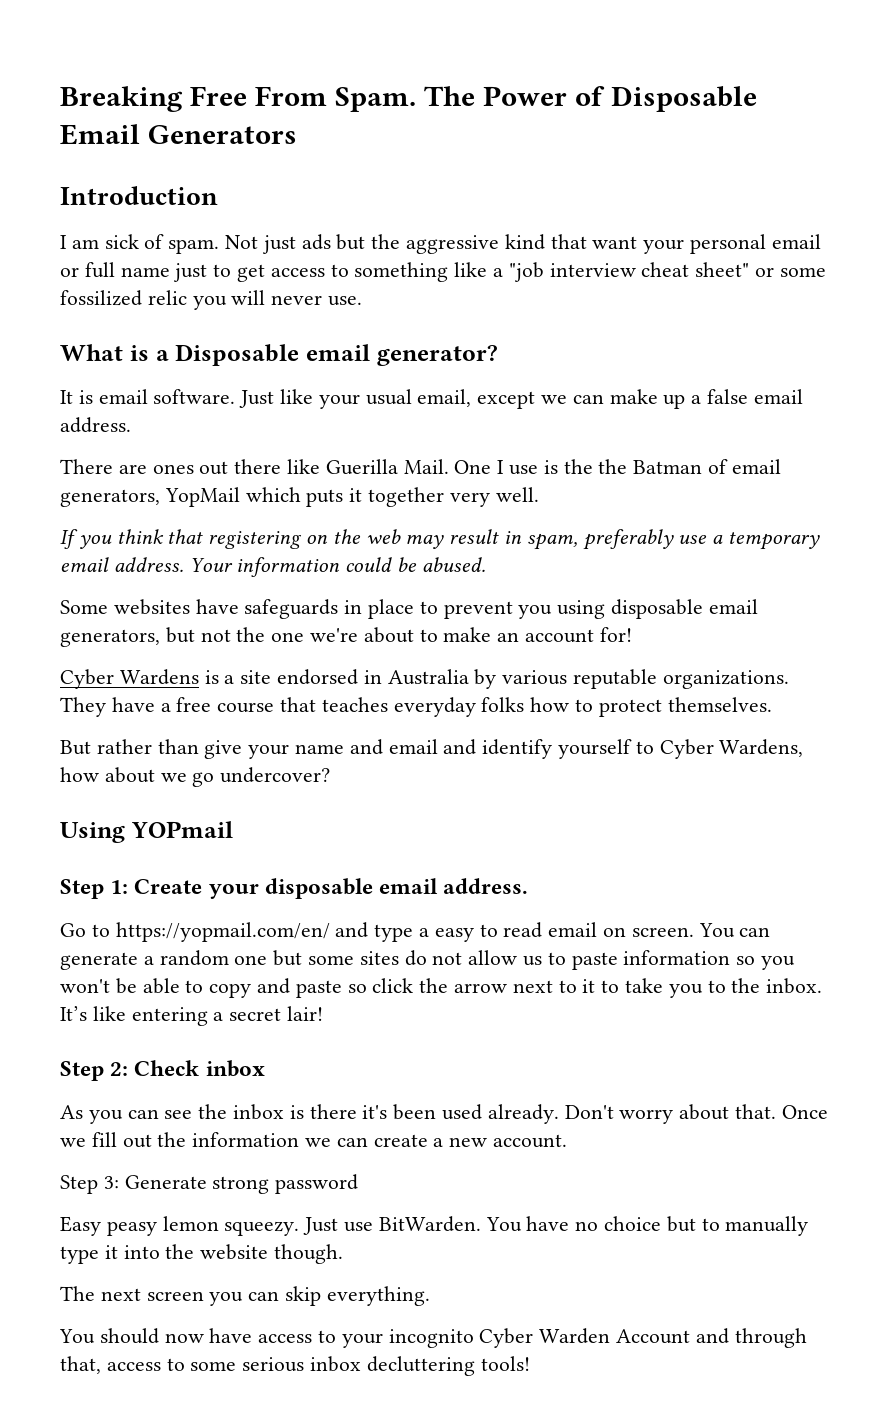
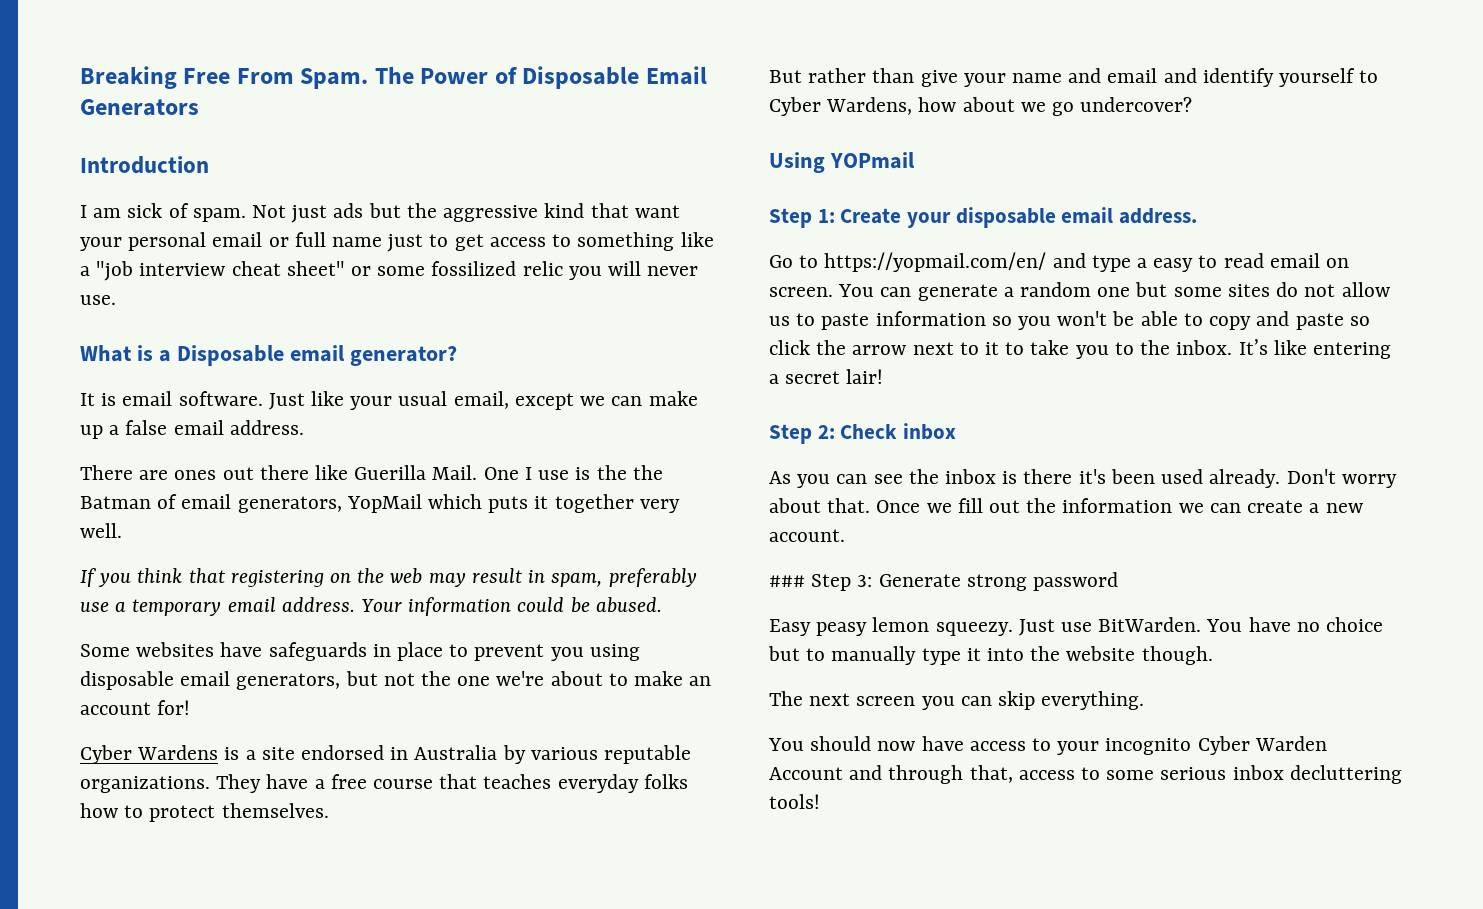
(568, 1141) none -> [769,575,805,587] ###

